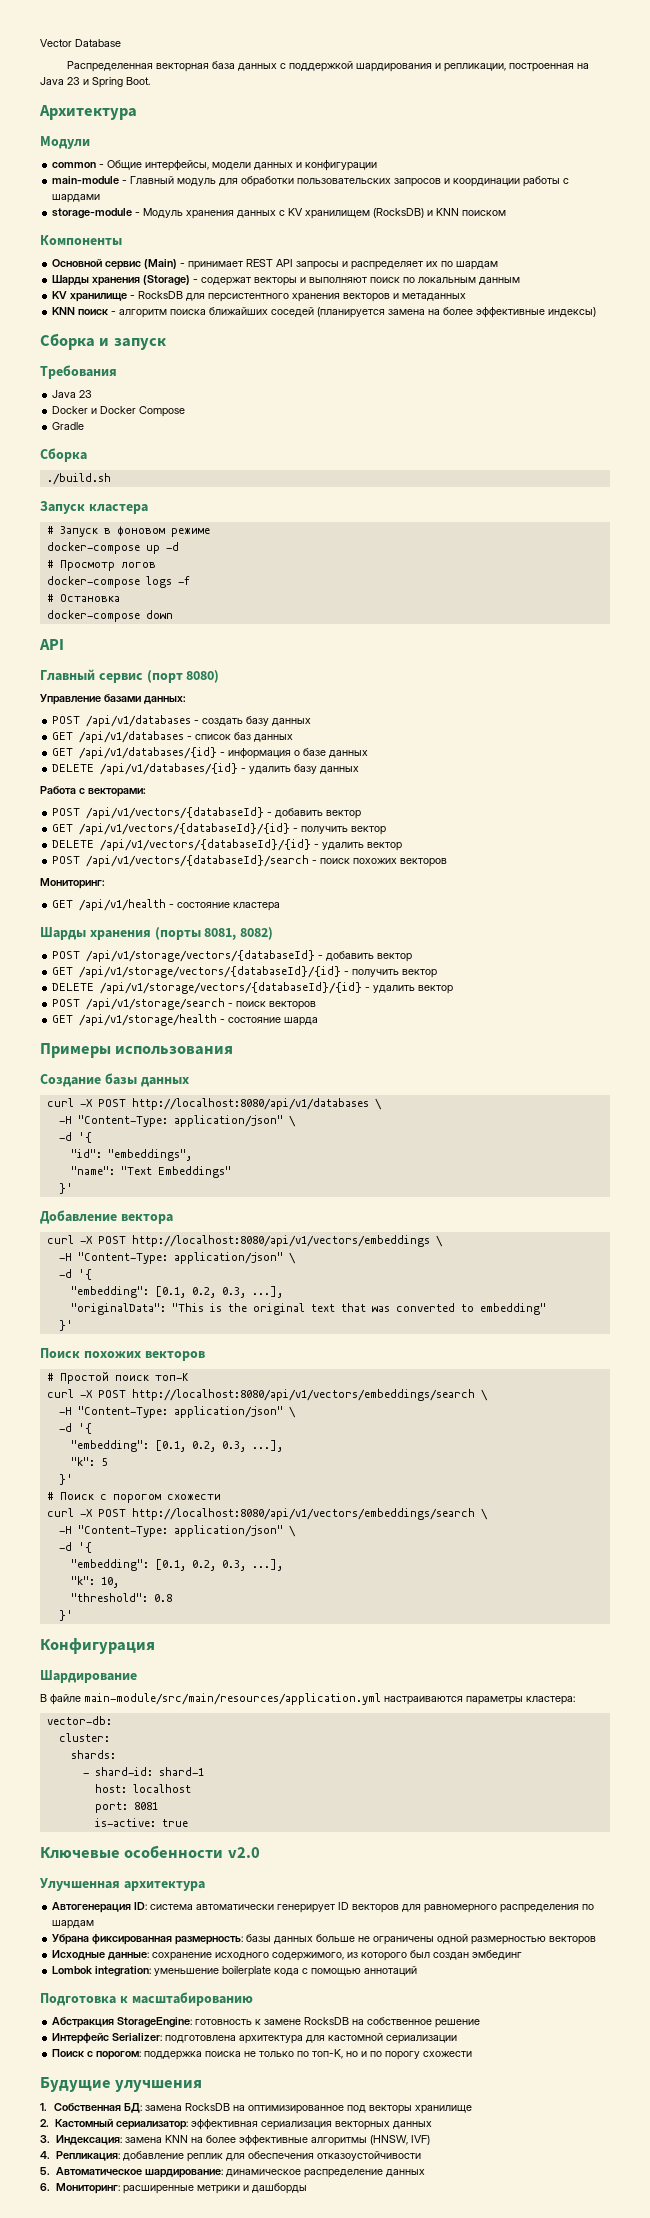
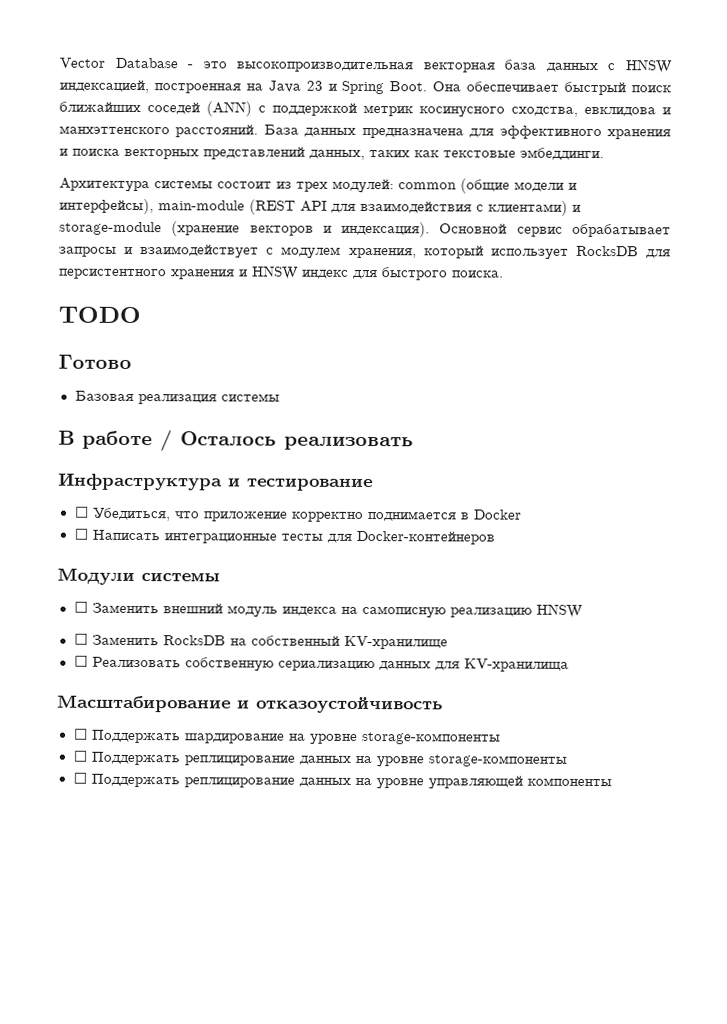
[67,61,154,72] // Распределенная -> [187,61,414,73] - это высокопроизводительная
[289,61,507,72] поддержкой шардирования и репликации, -> [624,59,672,74] [59,79,149,94] HNSW индексацией,
[39,105,137,120] [40,136,90,149] [52,160,378,171] [52,176,570,187] [52,194,101,203] [52,208,507,219] [40,235,122,245] [52,259,499,270] [52,275,521,286] [52,291,467,302] [52,307,597,318] [40,333,166,350] [40,365,117,379] [52,390,93,398] [52,406,186,417] [52,422,85,430] [40,448,87,462] [46,473,111,485] [40,501,148,514] [46,526,210,537] [46,542,179,554] [46,560,156,571] [46,576,190,588] [46,594,120,602] [46,610,173,622] [39,639,64,650] [40,669,220,683] [40,694,186,705] [52,715,312,727] [52,731,294,743] [52,747,369,759] [52,763,360,775] [40,786,146,797] [52,807,362,819] [52,823,387,835] [52,839,403,851] [52,855,448,867] [40,878,105,889] [52,899,281,911] [40,927,274,940] [52,950,413,962] [52,966,438,978] [52,982,454,994] [52,998,317,1010] [52,1014,319,1026] [40,1043,234,1058] [40,1073,189,1087] [46,1098,382,1110] [58,1115,296,1127] [58,1132,92,1143] [70,1149,192,1161] [70,1166,231,1178] [58,1183,73,1194] [40,1210,173,1224] [46,1235,443,1247] [58,1252,296,1264] [58,1269,92,1280] [70,1286,283,1298] [70,1303,546,1315] [58,1320,73,1331] [40,1348,205,1361] [46,1371,189,1384] [46,1389,488,1401] [58,1406,296,1418] [58,1423,92,1434] [70,1440,283,1452] [70,1457,107,1466] [58,1474,73,1485] [46,1492,221,1503] [46,1508,488,1520] [58,1525,296,1537] [58,1542,92,1553] [70,1559,283,1571] [70,1576,119,1588] [70,1593,172,1602] [58,1610,73,1621] [40,1638,155,1654] [40,1670,137,1683] [40,1693,575,1705] [46,1716,112,1725] [58,1733,110,1742] [70,1750,116,1759] [82,1767,204,1776] [94,1784,191,1793] [94,1802,158,1813] [94,1818,188,1827] [40,1845,260,1859] [40,1878,205,1891] [52,1902,595,1913] [52,1920,95,1929] [52,1934,597,1945] [52,1950,523,1961] [52,1966,418,1977] [40,1992,253,2006] [52,2017,481,2028] [52,2033,458,2044] [52,2049,473,2060] [40,2077,203,2092] [40,2103,473,2114] [40,2119,432,2130] [40,2135,430,2146] [40,2151,421,2162] [40,2167,425,2178] [40,2183,307,2194] // Архитектура // Модули // common - Общие интерфейсы, модели данных и конфигурации // main-module - Главный модуль для обработки пользовательских запросов и координации работы с шардами // storage-module - Модуль хранения данных с KV хранилищем (RocksDB) и KNN поиском // Компоненты // Основной сервис (Main) - принимает REST API запросы и распределяет их по шардам // Шарды хранения (Storage) - содержат векторы и выполняют поиск по локальным данным // KV хранилище - RocksDB для персистентного хранения векторов и метаданных // KNN поиск - алгоритм поиска ближайших соседей (планируется замена на более эффективные индексы) // Сборка и запуск // Требования // Java 23 // Docker и Docker Compose // Gradle // Сборка // ./build.sh // Запуск кластера // # Запуск в фоновом режиме // docker-compose up -d // # Просмотр логов // docker-compose logs -f // # Остановка // docker-compose down // API // Главный сервис (порт 8080) // Управление базами данных: // POST /api/v1/databases - создать базу данных // GET /api/v1/databases - список баз данных // GET /api/v1/databases/{id} - информация о базе данных // DELETE /api/v1/databases/{id} - удалить базу данных // Работа с векторами: // POST /api/v1/vectors/{databaseId} - добавить вектор // GET /api/v1/vectors/{databaseId}/{id} - получить вектор // DELETE /api/v1/vectors/{databaseId}/{id} - удалить вектор // POST /api/v1/vectors/{databaseId}/search - поиск похожих векторов // Мониторинг: // GET /api/v1/health - состояние кластера // Шарды хранения (порты 8081, 8082) // POST /api/v1/storage/vectors/{databaseId} - добавить вектор // GET /api/v1/storage/vectors/{databaseId}/{id} - получить вектор // DELETE /api/v1/storage/vectors/{databaseId}/{id} - удалить вектор // POST /api/v1/storage/search - поиск векторов // GET /api/v1/storage/health - состояние шарда // Примеры использования // Создание базы данных // curl -X POST http://localhost:8080/api/v1/databases \ // -H "Content-Type: application/json" \ // -d '{ // "id": "embeddings", // "name": "Text Embeddings" // }' // Добавление вектора // curl -X POST http://localhost:8080/api/v1/vectors/embeddings \ // -H "Content-Type: application/json" \ // -d '{ // "embedding": [0.1, 0.2, 0.3, ...], // "originalData": "This is the original text that was converted to embedding" // }' // Поиск похожих векторов // # Простой поиск топ-K // curl -X POST http://localhost:8080/api/v1/vectors/embeddings/search \ // -H "Content-Type: application/json" \ // -d '{ // "embedding": [0.1, 0.2, 0.3, ...], // "k": 5 // }' // # Поиск с порогом схожести // curl -X POST http://localhost:8080/api/v1/vectors/embeddings/search \ // -H "Content-Type: application/json" \ // -d '{ // "embedding": [0.1, 0.2, 0.3, ...], // "k": 10, // "threshold": 0.8 // }' // Конфигурация // Шардирование // В файле main-module/src/main/resources/application.yml настраиваются параметры кластера: // vector-db: // cluster: // shards: // - shard-id: shard-1 // host: localhost // port: 8081 // is-active: true // Ключевые особенности v2.0 // Улучшенная архитектура // Автогенерация ID: система автоматически генерирует ID векторов для равномерного распределения по шардам // Убрана фиксированная размерность: базы данных больше не ограничены одной размерностью векторов // Исходные данные: сохранение исходного содержимого, из которого был создан эмбединг // Lombok integration: уменьшение boilerplate кода с помощью аннотаций // Подготовка к масштабированию // Абстракция StorageEngine: готовность к замене RocksDB на собственное решение // Интерфейс Serializer: подготовлена архитектура для кастомной сериализации // Поиск с порогом: поддержка поиска не только по топ-K, но и по порогу схожести // Будущие улучшения // 1. Собственная БД: замена RocksDB на оптимизированное под векторы хранилище // 2. Кастомный сериализатор: эффективная сериализация векторных данных // 3. Индексация: замена KNN на более эффективные алгоритмы (HNSW, IVF) // 4. Репликация: добавление реплик для обеспечения отказоустойчивости // 5. Автоматическое шардирование: динамическое распределение данных // 6. Мониторинг: расширенные метрики и дашборды -> [432,81,673,96] [59,101,671,118] [59,124,672,140] [59,146,604,161] [59,177,577,194] [59,198,581,216] [59,221,671,238] [59,244,671,260] [59,265,504,281] [58,306,141,324] [58,354,132,370] [74,390,280,405] [58,430,414,452] [58,472,373,492] [73,506,522,522] [73,528,495,545] [57,567,220,586] [73,601,583,619] [73,633,448,650] [73,655,569,672] [57,694,443,714] [73,728,501,745] [72,750,567,768] [72,772,612,790] Она обеспечивает быстрый поиск ближайших соседей (ANN) с поддержкой метрик косинусного сходства, евклидова и манхэттенского расстояний. База данных предназначена для эффективного хранения и поиска векторных представлений данных, таких как текстовые эмбеддинги. // Архитектура системы состоит из трех модулей: common (общие модели и интерфейсы), main-module (REST API для взаимодействия с клиентами) и storage-module (хранение векторов и индексация). Основной сервис обрабатывает запросы и взаимодействует с модулем хранения, который использует RocksDB для персистентного хранения и HNSW индекс для быстрого поиска. // TODO // Готово // Базовая реализация системы // В работе / Осталось реализовать // Инфраструктура и тестирование // ☐ Убедиться, что приложение корректно поднимается в Docker // ☐ Написать интеграционные тесты для Docker-контейнеров // Модули системы // ☐ Заменить внешний модуль индекса на самописную реализацию HNSW // ☐ Заменить RocksDB на собственный KV-хранилище // ☐ Реализовать собственную сериализацию данных для KV-хранилища // Масштабирование и отказоустойчивость // ☐ Поддержать шардирование на уровне storage-компоненты // ☐ Поддержать реплицирование данных на уровне storage-компоненты // ☐ Поддержать реплицирование данных на уровне управляющей компоненты

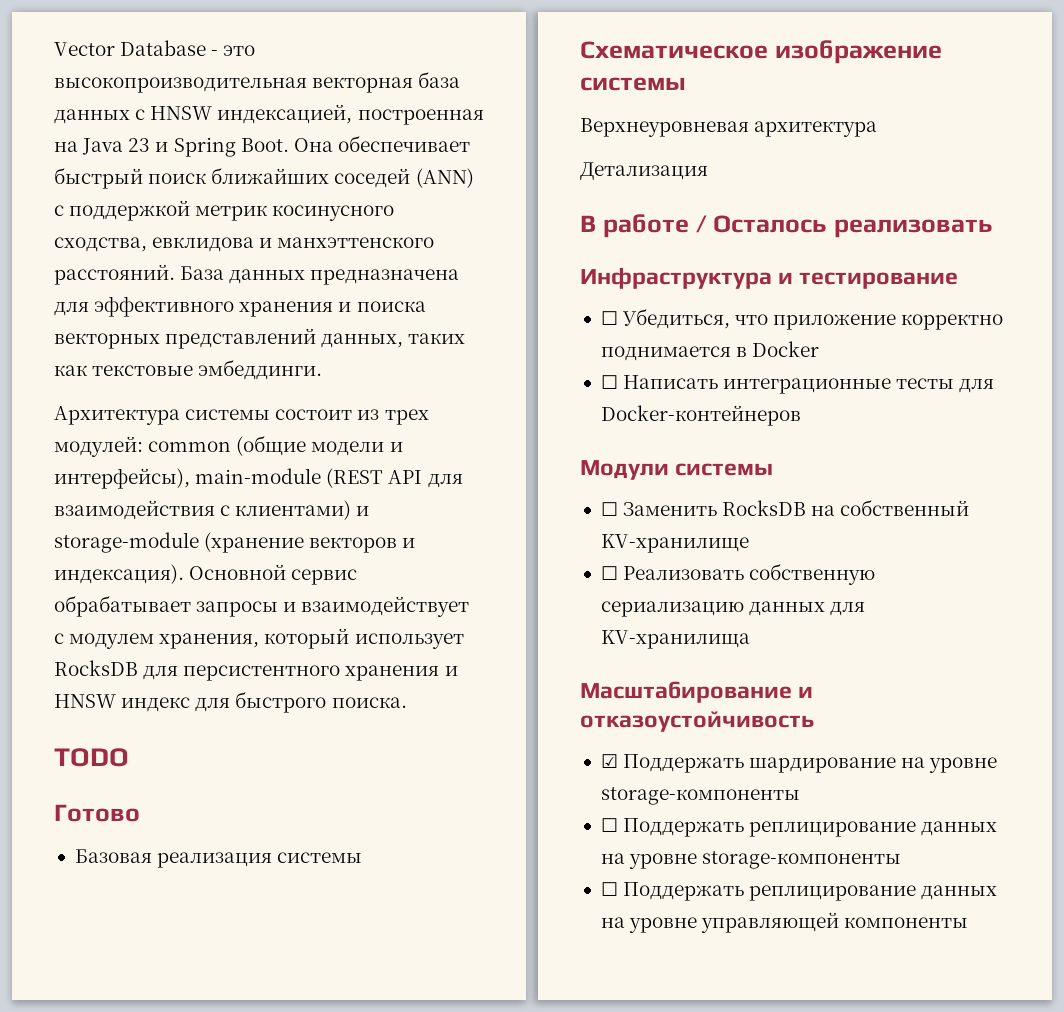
(280, 397) none -> [580,40,942,64] [580,77,686,91] [580,118,878,137] [580,162,708,180] // Схематическое изображение системы // Верхнеуровневая архитектура // Детализация
[73,601,583,619] // ☐ Заменить внешний модуль индекса на самописную реализацию HNSW -> (774, 469) none
[73,728,88,740] ☐ -> [600,754,618,768] ☑

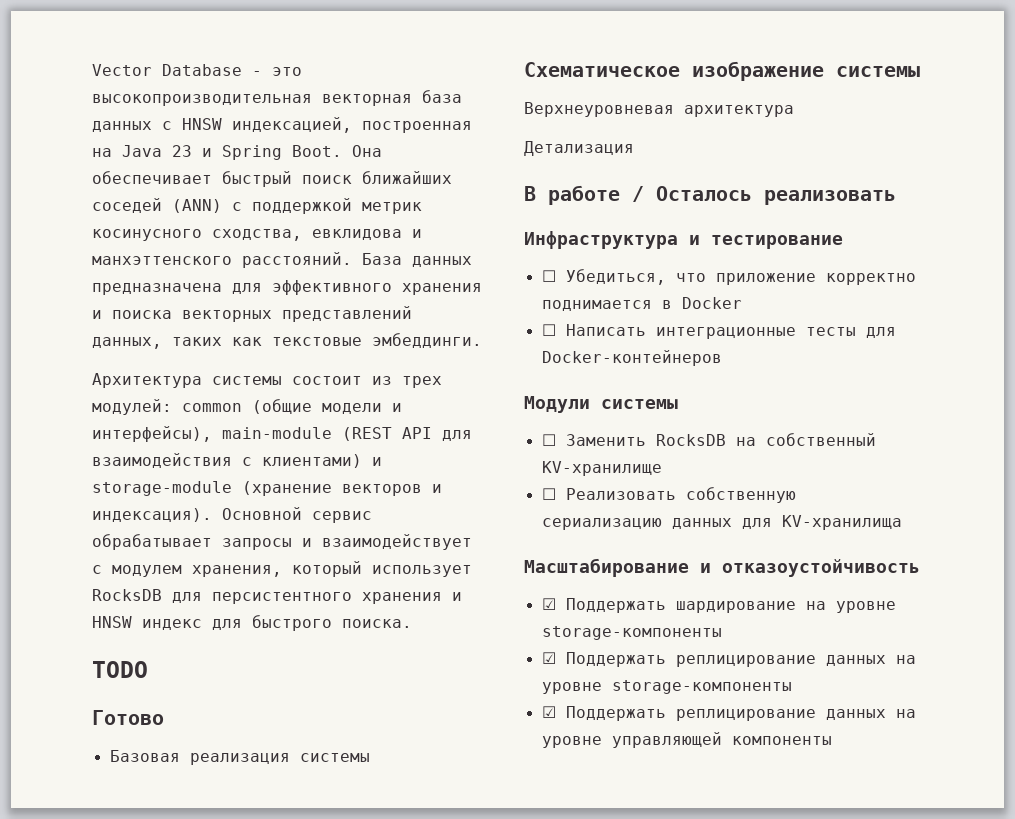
[600,818,618,832] ☐ -> [541,652,556,664] ☑
[600,882,618,896] ☐ -> [541,706,556,718] ☑

